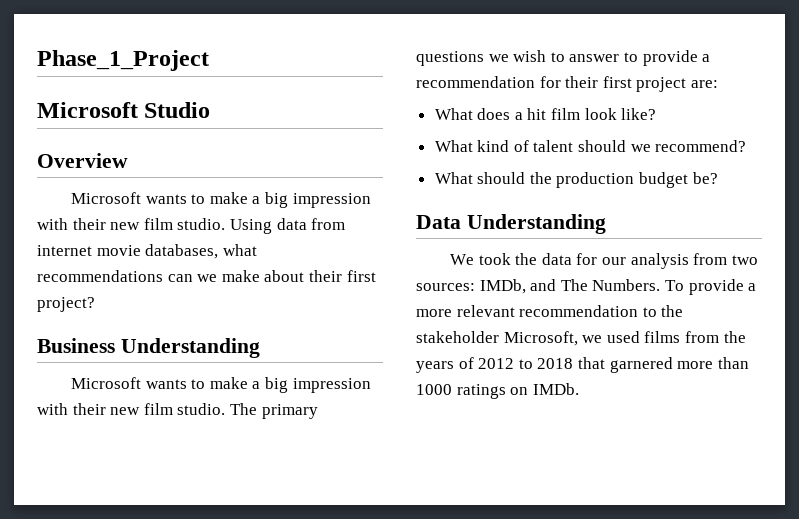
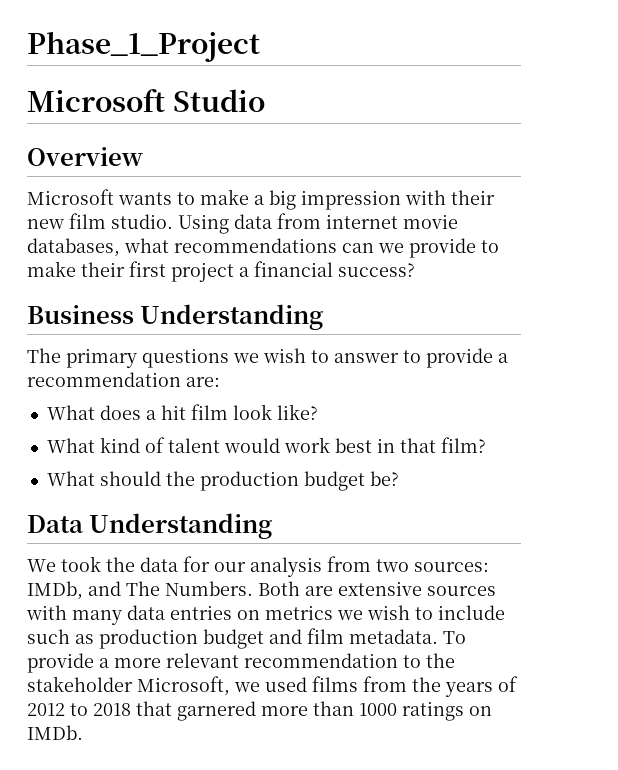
[221,270,376,282] [37,297,95,312] [37,338,260,358] [71,377,371,393] [37,403,226,415] make about their first project? // Business Understanding // Microsoft wants to make a big impression with their new film studio. -> [409,238,499,258] [27,261,415,282] [27,304,324,330] provide to make their first project a financial success? // Business Understanding //
[539,76,687,92] for their first project -> (181, 379) none
[578,140,747,152] should we recommend? -> [223,437,486,453] would work best in that film?
(661, 285) none -> [258,581,496,596] [26,605,505,625] [27,628,438,649] Both are extensive sources with many data entries on metrics we wish to include such as production budget and film metadata.

